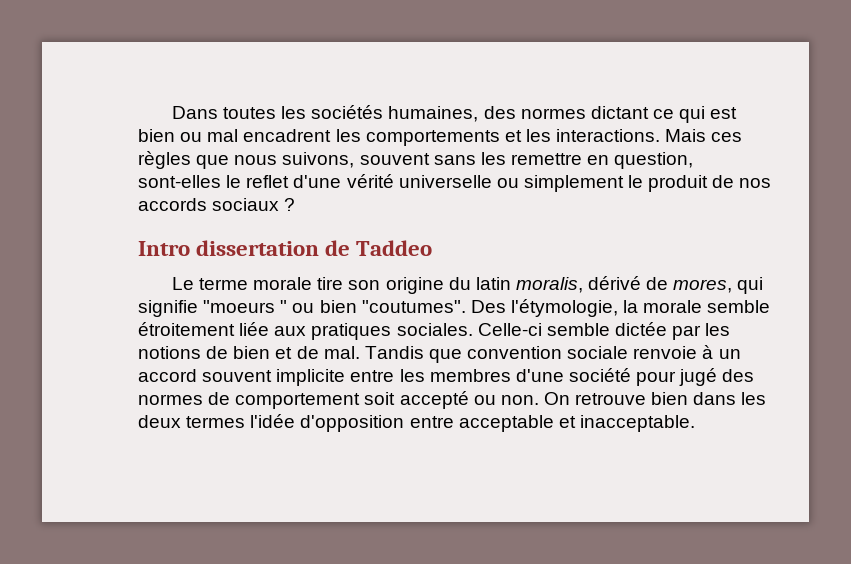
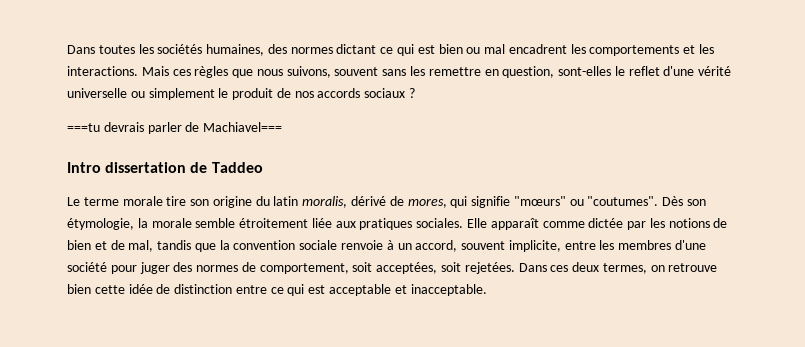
(296, 204) none -> [67,122,283,134] // ===tu devrais parler de Machiavel===
[203,299,618,317] "moeurs " ou bien "coutumes". Des l'étymologie, -> [513,196,707,206] [67,218,134,230] "mœurs" ou "coutumes". Dès son étymologie,
[477,323,610,336] Celle-ci semble -> [467,218,585,230] Elle apparaît comme
[323,346,462,363] mal. Tandis que -> [128,240,230,252] mal, tandis que la
[138,369,346,386] accord souvent implicite -> [415,240,561,252] accord, souvent implicite,
[679,368,718,386] jugé -> [139,262,170,274] juger
[235,391,767,409] [138,414,454,432] comportement soit accepté ou non. On retrouve bien dans les deux termes l'idée d'opposition entre -> [259,262,718,274] [67,284,326,296] comportement, soit acceptées, soit rejetées. Dans ces deux termes, on retrouve bien cette idée de distinction entre ce qui est

